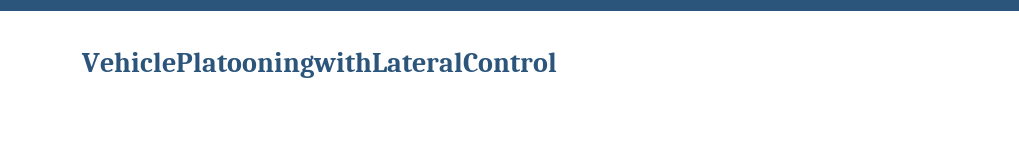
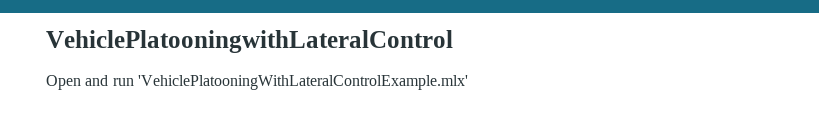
(557, 65) none -> [46,75,468,90] // Open and run 'VehiclePlatooningWithLateralControlExample.mlx'

